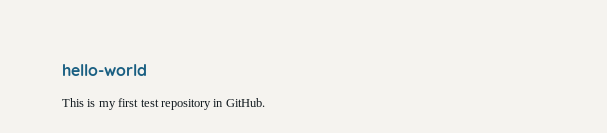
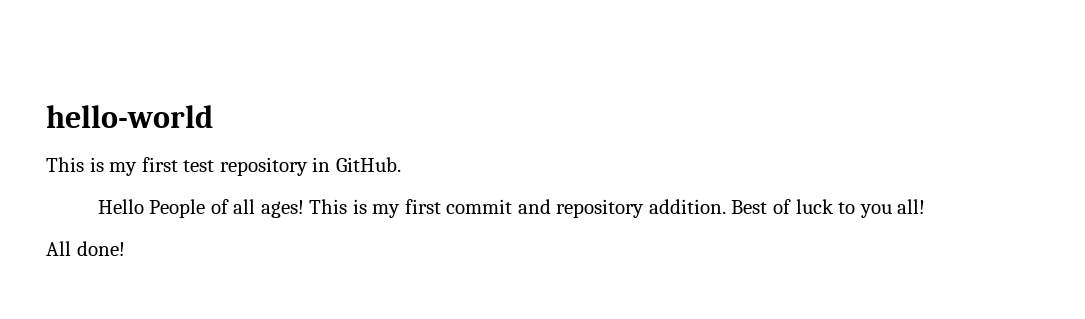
(265, 102) none -> [97,199,926,218] [46,241,125,256] // Hello People of all ages! This is my first commit and repository addition. Best of luck to you all! // All done!

